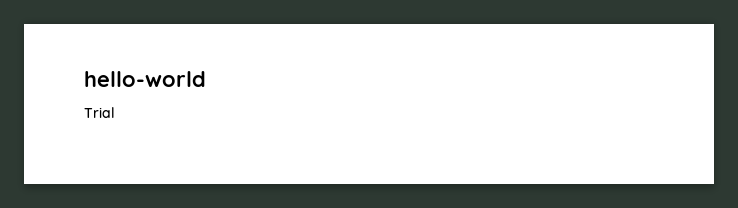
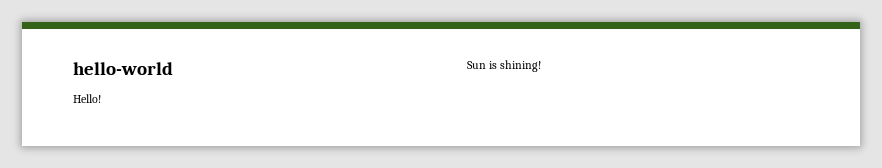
[84,107,115,118] Trial -> [73,94,101,103] [467,60,542,72] Hello! // Sun is shining!

